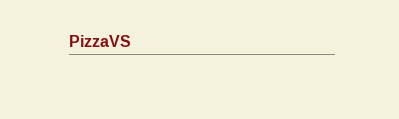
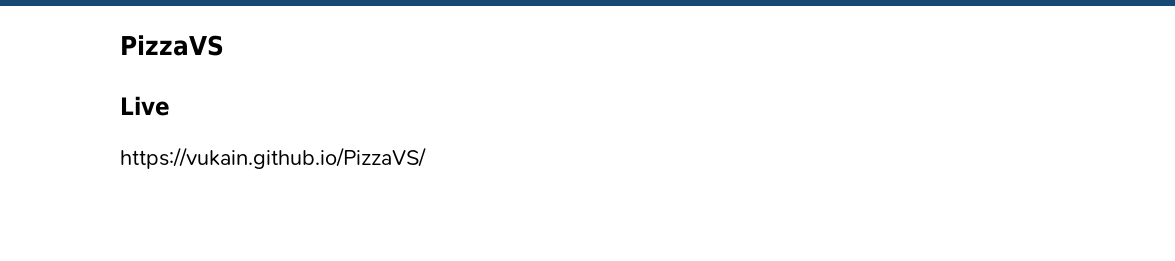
(131, 41) none -> [120,96,170,116] [120,147,426,169] // Live // https://vukain.github.io/PizzaVS/

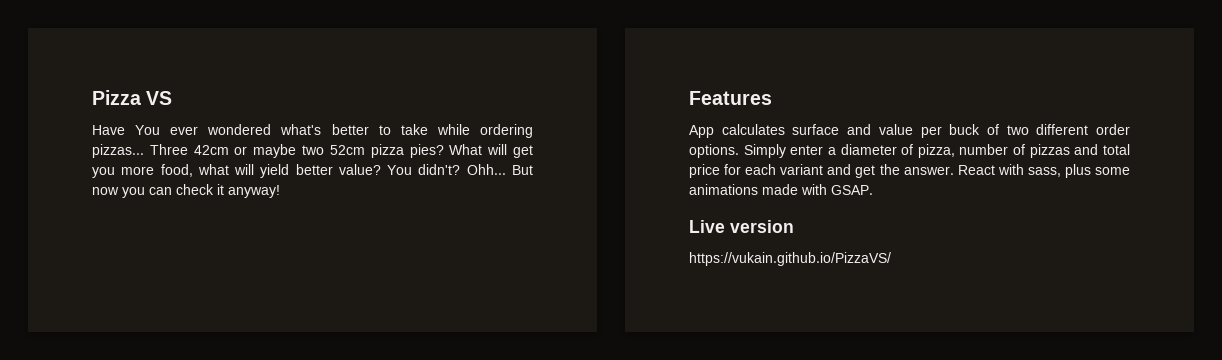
[120,35,224,56] PizzaVS -> [92,90,173,105] [92,124,533,138] [92,144,533,158] [92,164,533,178] [92,184,280,198] [689,91,772,105] [689,124,1130,138] [689,144,1130,158] [689,164,1130,178] [689,184,873,195] Pizza VS // Have You ever wondered what's better to take while ordering pizzas... Three 42cm or maybe two 52cm pizza pies? What will get you more food, what will yield better value? You didn't? Ohh... But now you can check it anyway! // Features // App calculates surface and value per buck of two different order options. Simply enter a diameter of pizza, number of pizzas and total price for each variant and get the answer. React with sass, plus some animations made with GSAP.
(170, 106) none -> [730,220,794,233] version

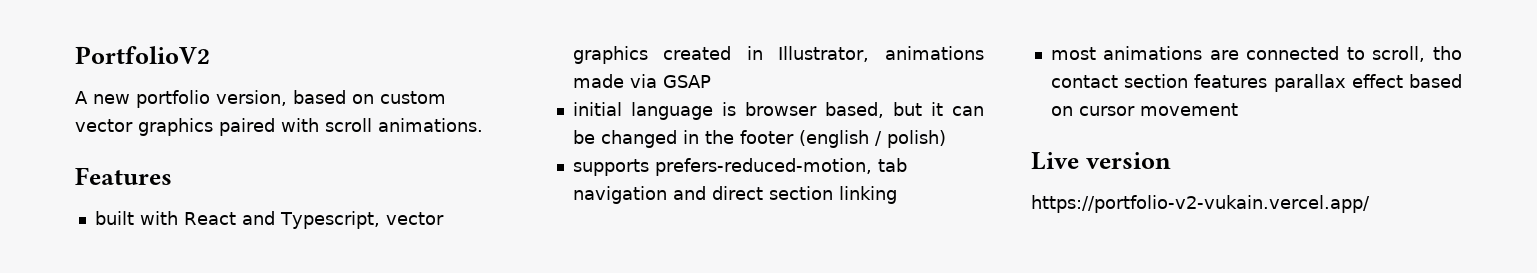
[92,90,173,105] [92,124,533,138] [92,144,533,158] [92,164,533,178] [92,184,280,198] [689,91,772,105] [689,124,1130,138] [689,144,1130,158] [689,164,1130,178] [689,184,873,195] Pizza VS // Have You ever wondered what's better to take while ordering pizzas... Three 42cm or maybe two 52cm pizza pies? What will get you more food, what will yield better value? You didn't? Ohh... But now you can check it anyway! // Features // App calculates surface and value per buck of two different order options. Simply enter a diameter of pizza, number of pizzas and total price for each variant and get the answer. React with sass, plus some animations made with GSAP. -> [75,46,210,64] [75,90,446,108] [75,118,483,136] [75,167,172,185] [94,211,444,229] [572,46,984,64] [572,74,711,88] [572,102,984,120] [572,130,946,148] [572,158,907,176] [572,186,897,204] [1050,46,1462,62] [1050,74,1462,92] [1050,103,1238,116] PortfolioV2 // A new portfolio version, based on custom vector graphics paired with scroll animations. // Features // built with React and Typescript, vector graphics created in Illustrator, animations made via GSAP // initial language is browser based, but it can be changed in the footer (english / polish) // supports prefers-reduced-motion, tab navigation and direct section linking // most animations are connected to scroll, tho contact section features parallax effect based on cursor movement
[689,252,891,266] https://vukain.github.io/PizzaVS/ -> [1031,195,1370,213] https://portfolio-v2-vukain.vercel.app/

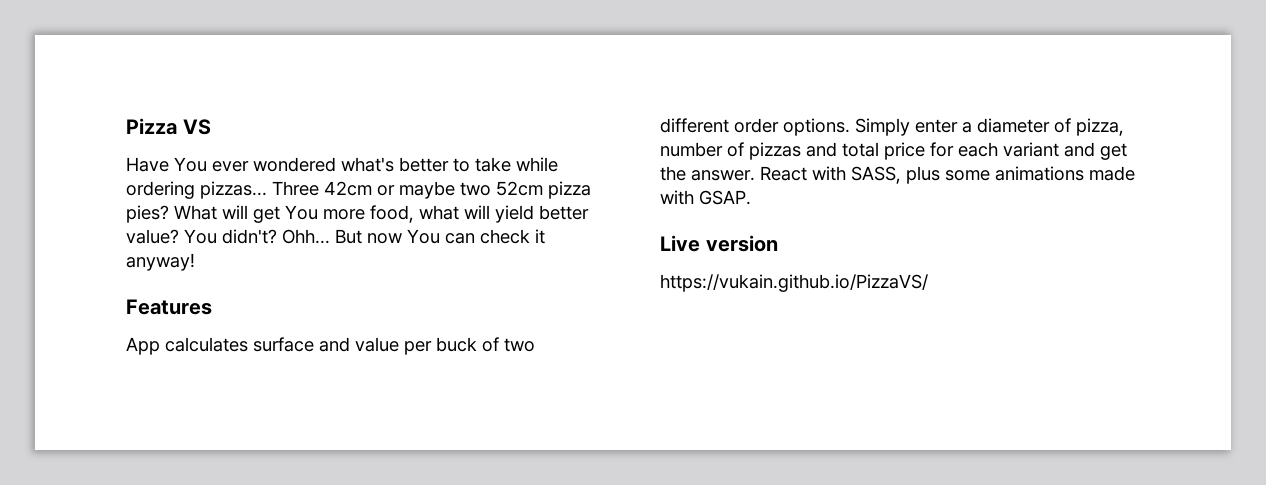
[75,46,210,64] [75,90,446,108] [75,118,483,136] [75,167,172,185] [94,211,444,229] [572,46,984,64] [572,74,711,88] [572,102,984,120] [572,130,946,148] [572,158,907,176] [572,186,897,204] [1050,46,1462,62] [1050,74,1462,92] [1050,103,1238,116] PortfolioV2 // A new portfolio version, based on custom vector graphics paired with scroll animations. // Features // built with React and Typescript, vector graphics created in Illustrator, animations made via GSAP // initial language is browser based, but it can be changed in the footer (english / polish) // supports prefers-reduced-motion, tab navigation and direct section linking // most animations are connected to scroll, tho contact section features parallax effect based on cursor movement -> [126,118,211,135] [126,157,558,172] [126,181,591,199] [126,205,589,223] [126,229,545,244] [126,253,195,271] [126,299,212,315] [126,337,535,355] [660,118,1124,136] [660,142,1127,160] [660,166,1135,184] [660,190,751,205] Pizza VS // Have You ever wondered what's better to take while ordering pizzas... Three 42cm or maybe two 52cm pizza pies? What will get You more food, what will yield better value? You didn't? Ohh... But now You can check it anyway! // Features // App calculates surface and value per buck of two different order options. Simply enter a diameter of pizza, number of pizzas and total price for each variant and get the answer. React with SASS, plus some animations made with GSAP.
[1031,195,1370,213] https://portfolio-v2-vukain.vercel.app/ -> [660,274,928,292] https://vukain.github.io/PizzaVS/

